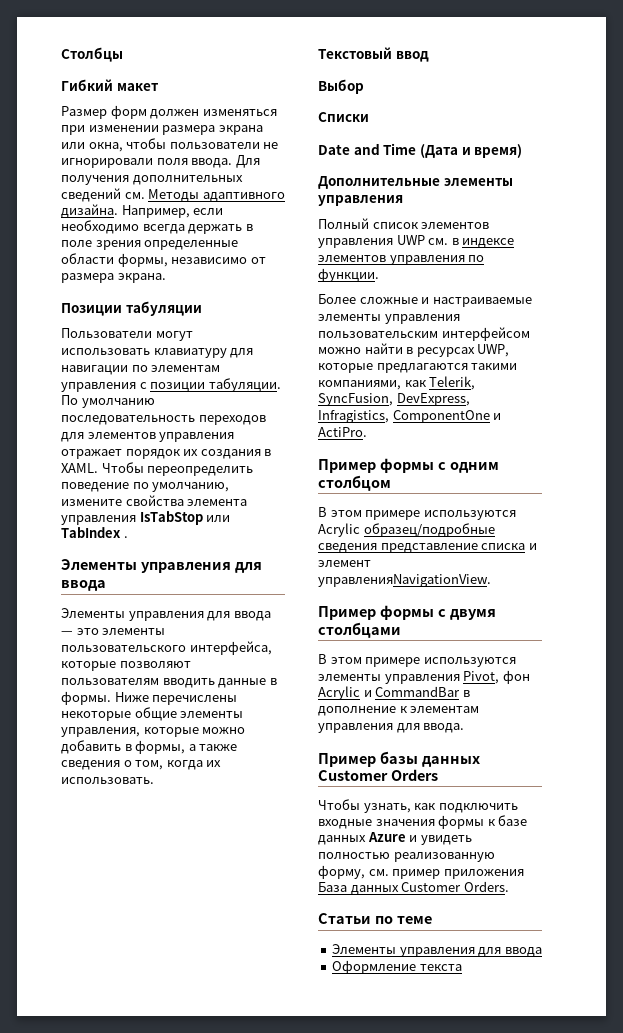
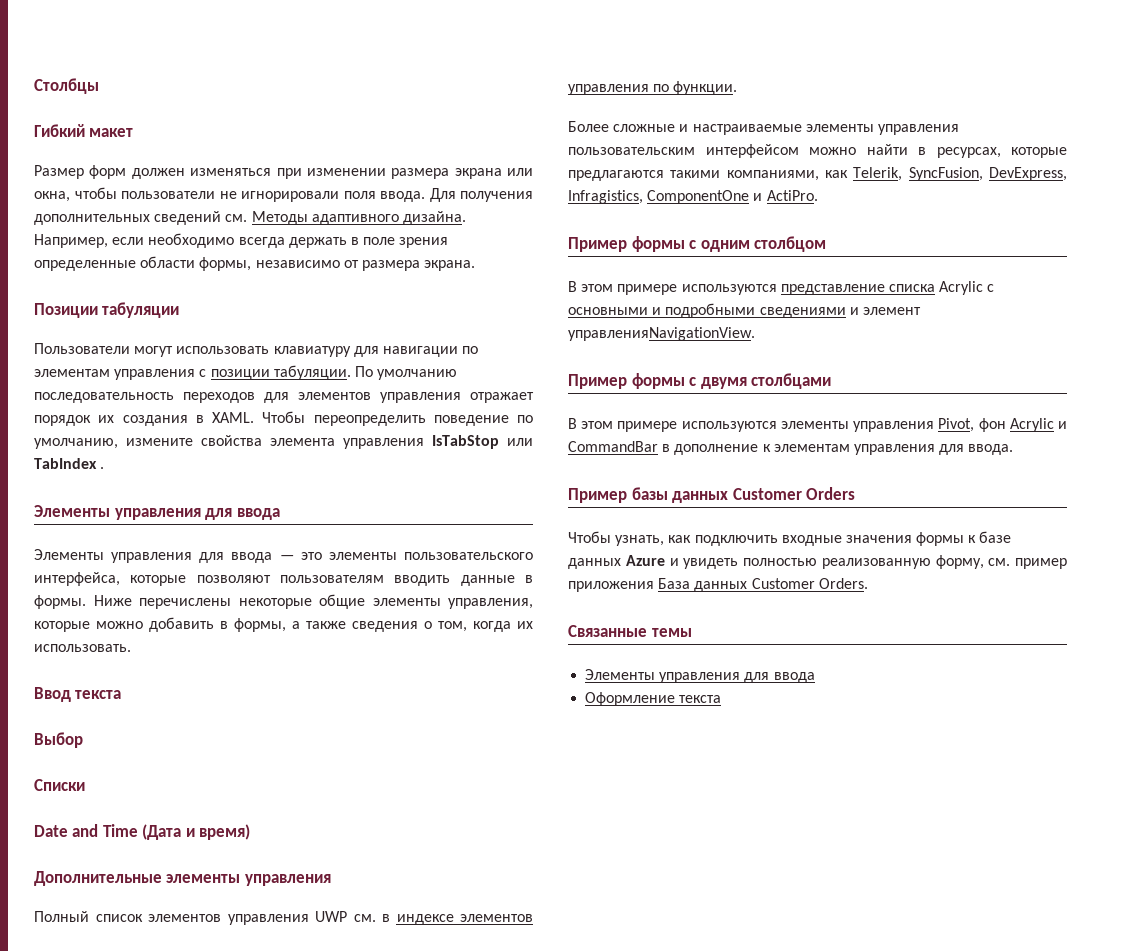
[318,47,429,62] Текстовый ввод -> [34,687,122,702] Ввод текста
[416,344,510,357] ресурсах UWP, -> [936,147,1001,158] ресурсах,
[318,523,495,537] [318,543,526,553] Acrylic образец/подробные сведения представление списка -> [780,281,995,295] [568,303,846,318] представление списка Acrylic с основными и подробными сведениями
[318,913,432,924] Статьи по теме -> [568,625,692,637] Связанные темы

